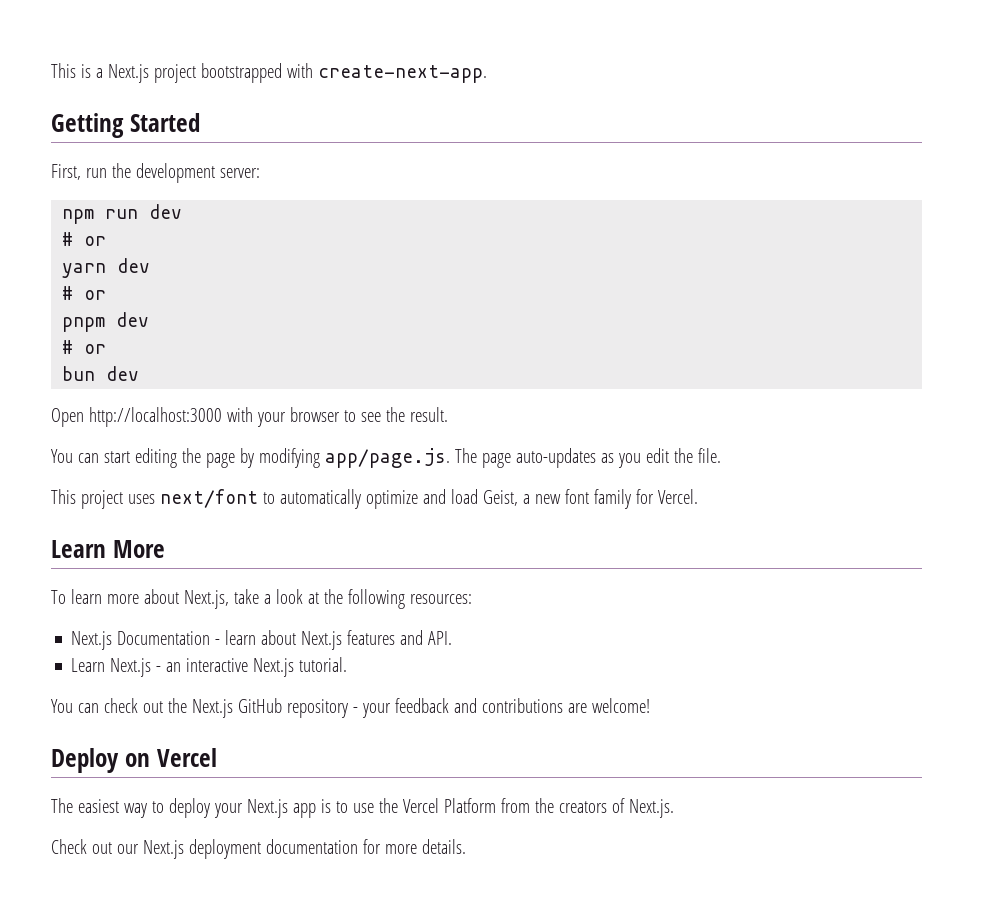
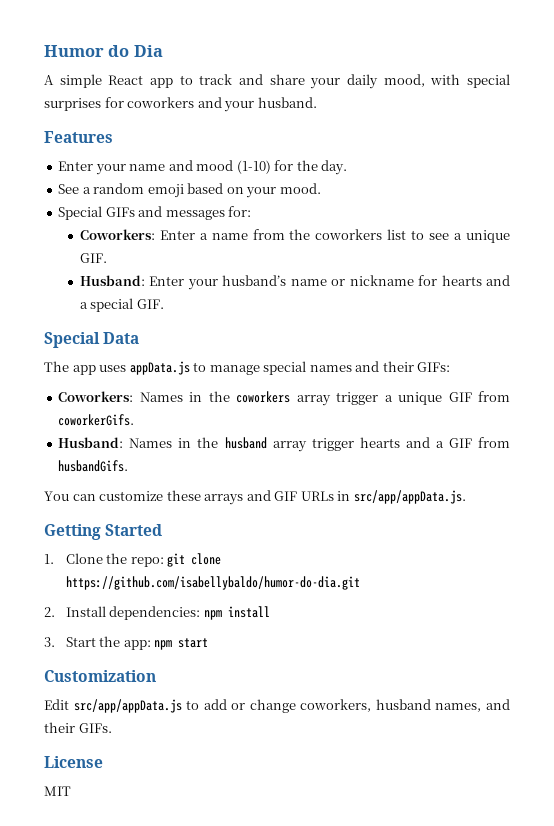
[51,63,487,83] [51,113,200,138] [51,163,260,183] [62,204,183,224] [62,232,107,246] [62,258,151,278] [62,286,107,300] [62,312,150,332] [62,340,107,354] [62,366,140,381] [51,407,448,427] [51,448,721,468] [51,489,698,509] [51,540,165,558] [51,589,472,609] [71,630,453,650] [71,657,348,677] [51,698,650,718] [51,748,217,773] [51,798,674,818] [51,839,466,859] This is a Next.js project bootstrapped with create-next-app. // Getting Started // First, run the development server: // npm run dev // # or // yarn dev // # or // pnpm dev // # or // bun dev // Open http://localhost:3000 with your browser to see the result. // You can start editing the page by modifying app/page.js. The page auto-updates as you edit the file. // This project uses next/font to automatically optimize and load Geist, a new font family for Vercel. // Learn More // To learn more about Next.js, take a look at the following resources: // Next.js Documentation - learn about Next.js features and API. // Learn Next.js - an interactive Next.js tutorial. // You can check out the Next.js GitHub repository - your feedback and contributions are welcome! // Deploy on Vercel // The easiest way to deploy your Next.js app is to use the Vercel Platform from the creators of Next.js. // Check out our Next.js deployment documentation for more details. -> [44,45,163,57] [44,74,511,89] [44,97,317,112] [44,131,113,143] [58,160,348,175] [58,183,321,198] [58,206,252,220] [79,229,510,243] [79,253,107,263] [79,275,510,290] [79,298,164,312] [44,332,140,348] [44,361,451,375] [58,391,511,406] [58,414,135,426] [58,437,510,452] [58,460,129,472] [44,490,466,505] [44,524,163,540] [44,553,222,567] [65,576,360,590] [44,606,270,620] [44,636,209,650] [44,670,156,682] [44,699,510,713] [44,722,112,733] [44,756,103,768] [44,786,71,796] Humor do Dia // A simple React app to track and share your daily mood, with special surprises for coworkers and your husband. // Features // Enter your name and mood (1-10) for the day. // See a random emoji based on your mood. // Special GIFs and messages for: // Coworkers: Enter a name from the coworkers list to see a unique GIF. // Husband: Enter your husband’s name or nickname for hearts and a special GIF. // Special Data // The app uses appData.js to manage special names and their GIFs: // Coworkers: Names in the coworkers array trigger a unique GIF from coworkerGifs. // Husband: Names in the husband array trigger hearts and a GIF from husbandGifs. // You can customize these arrays and GIF URLs in src/app/appData.js. // Getting Started // 1. Clone the repo: git clone https://github.com/isabellybaldo/humor-do-dia.git // 2. Install dependencies: npm install // 3. Start the app: npm start // Customization // Edit src/app/appData.js to add or change coworkers, husband names, and their GIFs. // License // MIT

